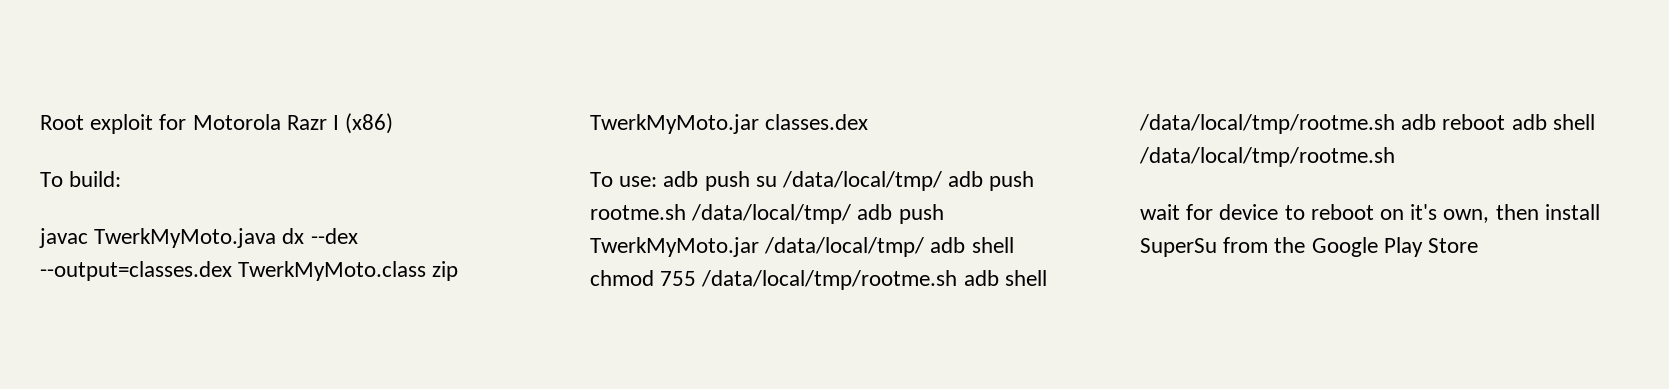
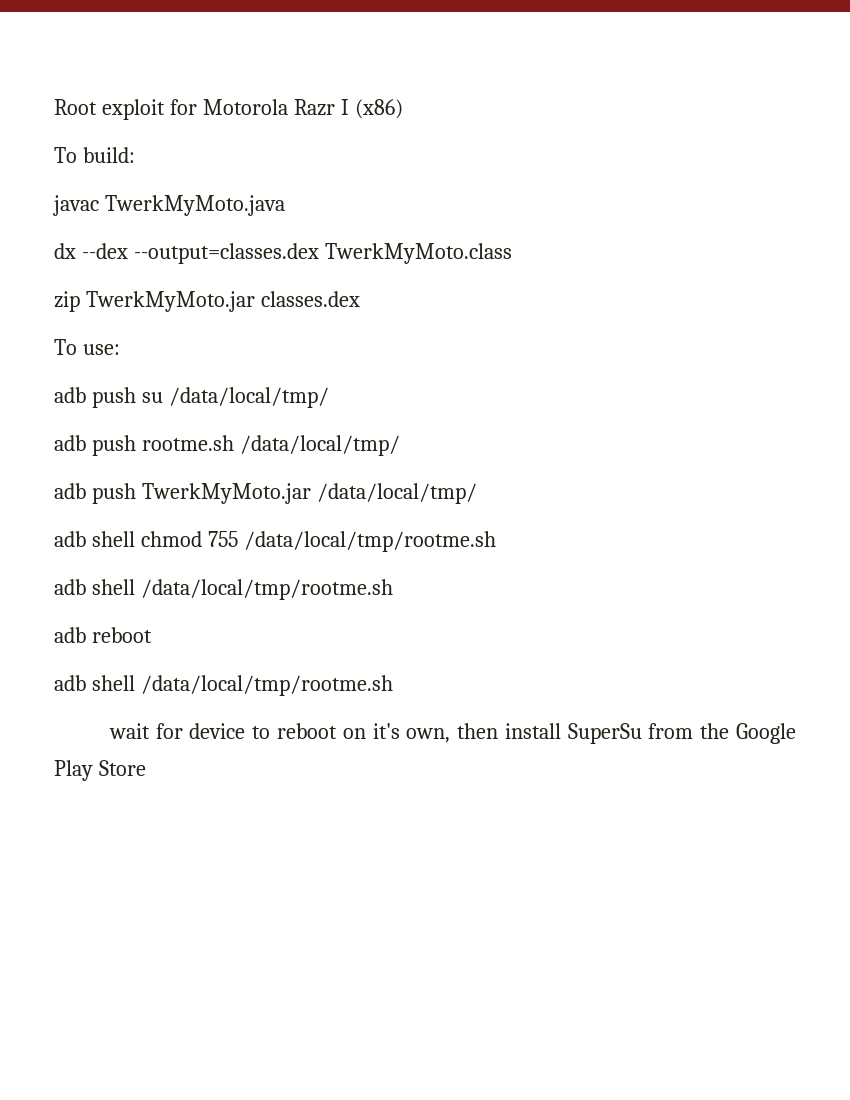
(277, 238) none -> (285, 205) //
(427, 271) none -> (512, 253) //
(658, 181) none -> (120, 349) //
(943, 181) none -> (329, 397) //
(852, 214) none -> (400, 445) //
(925, 247) none -> (477, 493) //
[963,270,1047,286] [1139,114,1395,134] adb shell /data/local/tmp/rootme.sh -> [54,579,393,600] // adb shell /data/local/tmp/rootme.sh //
(1506, 122) none -> (152, 635) //

